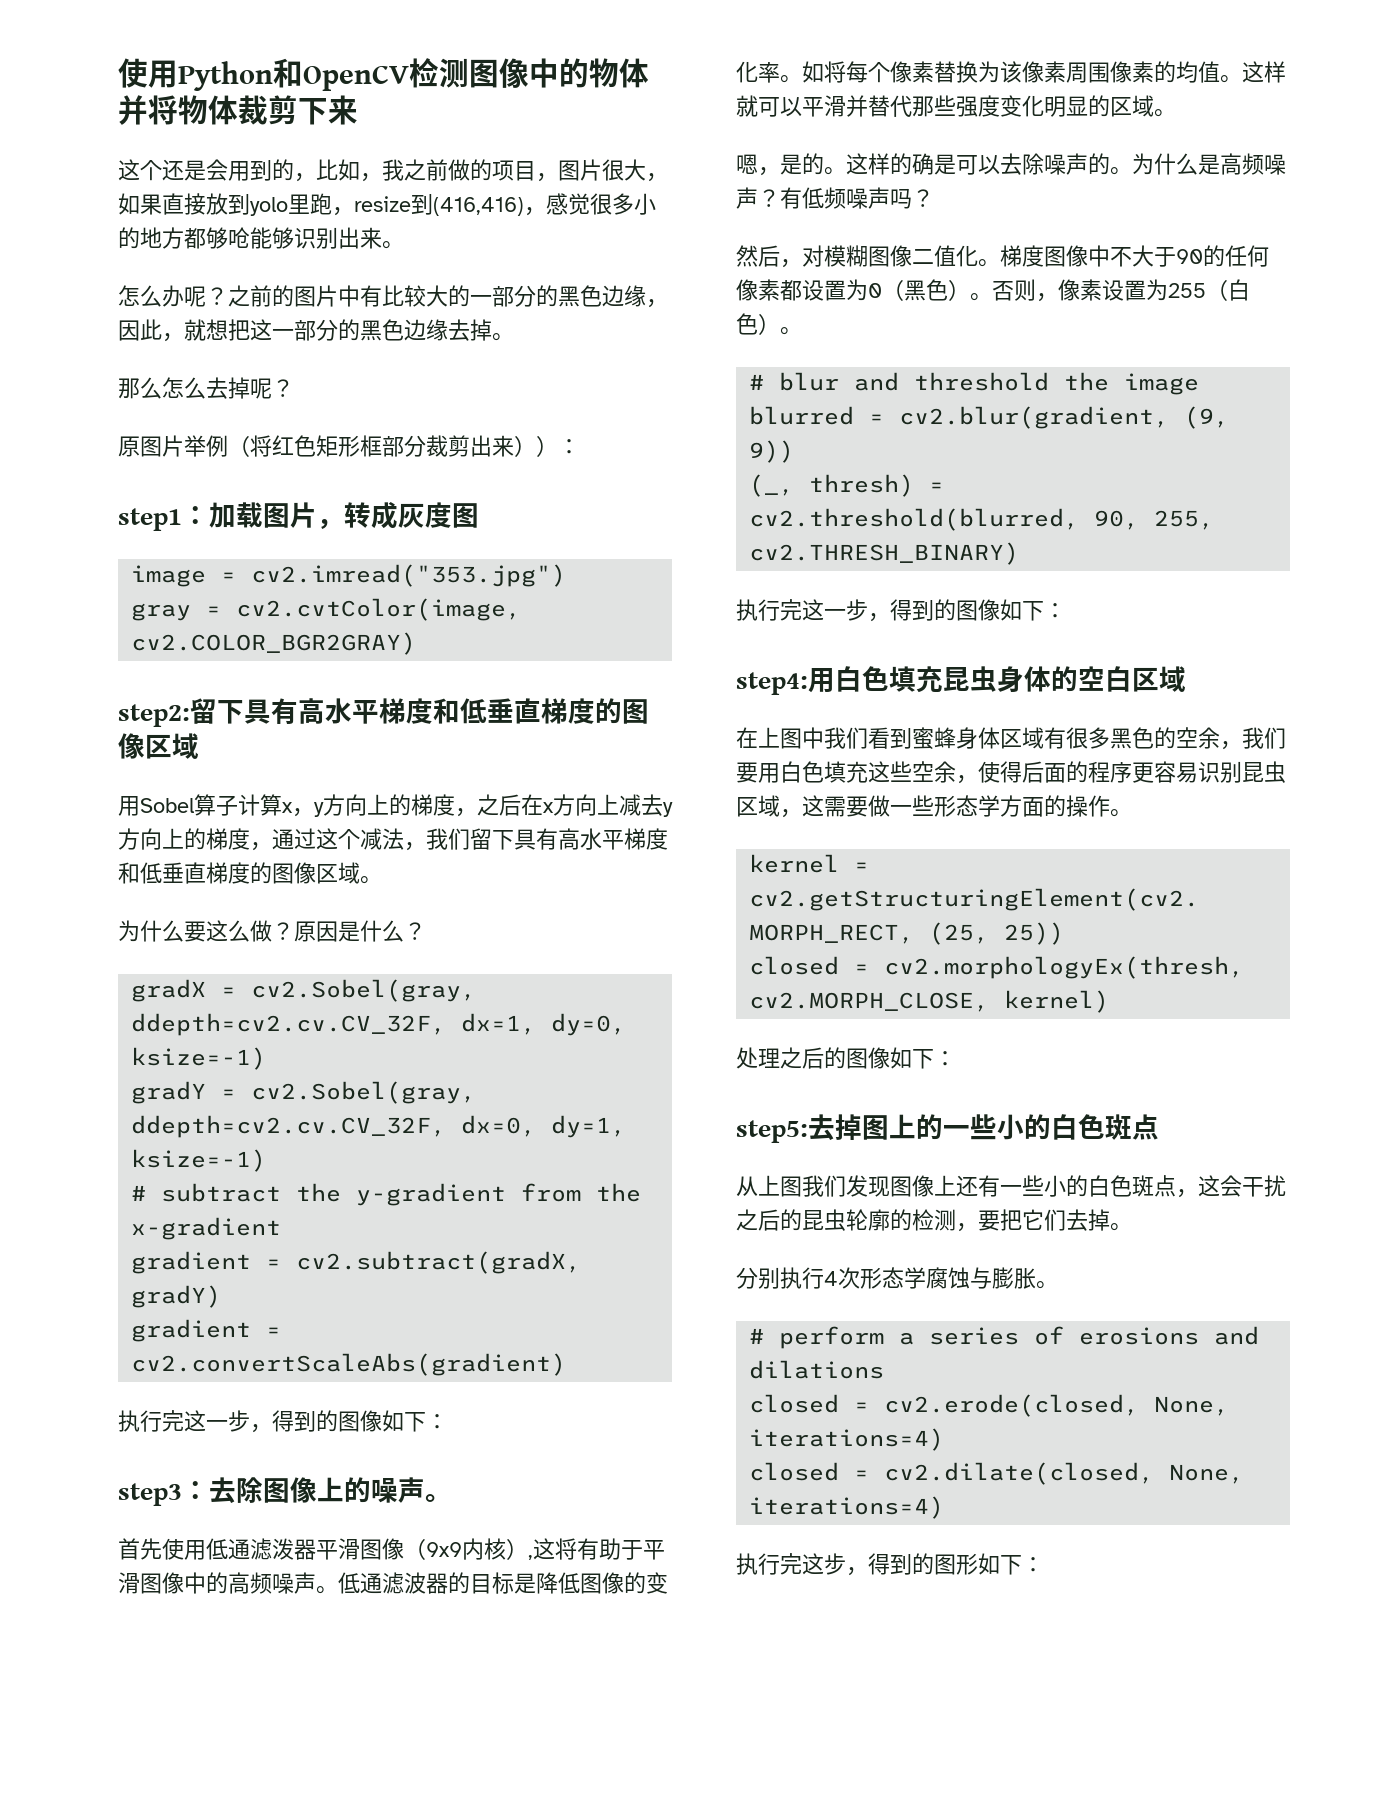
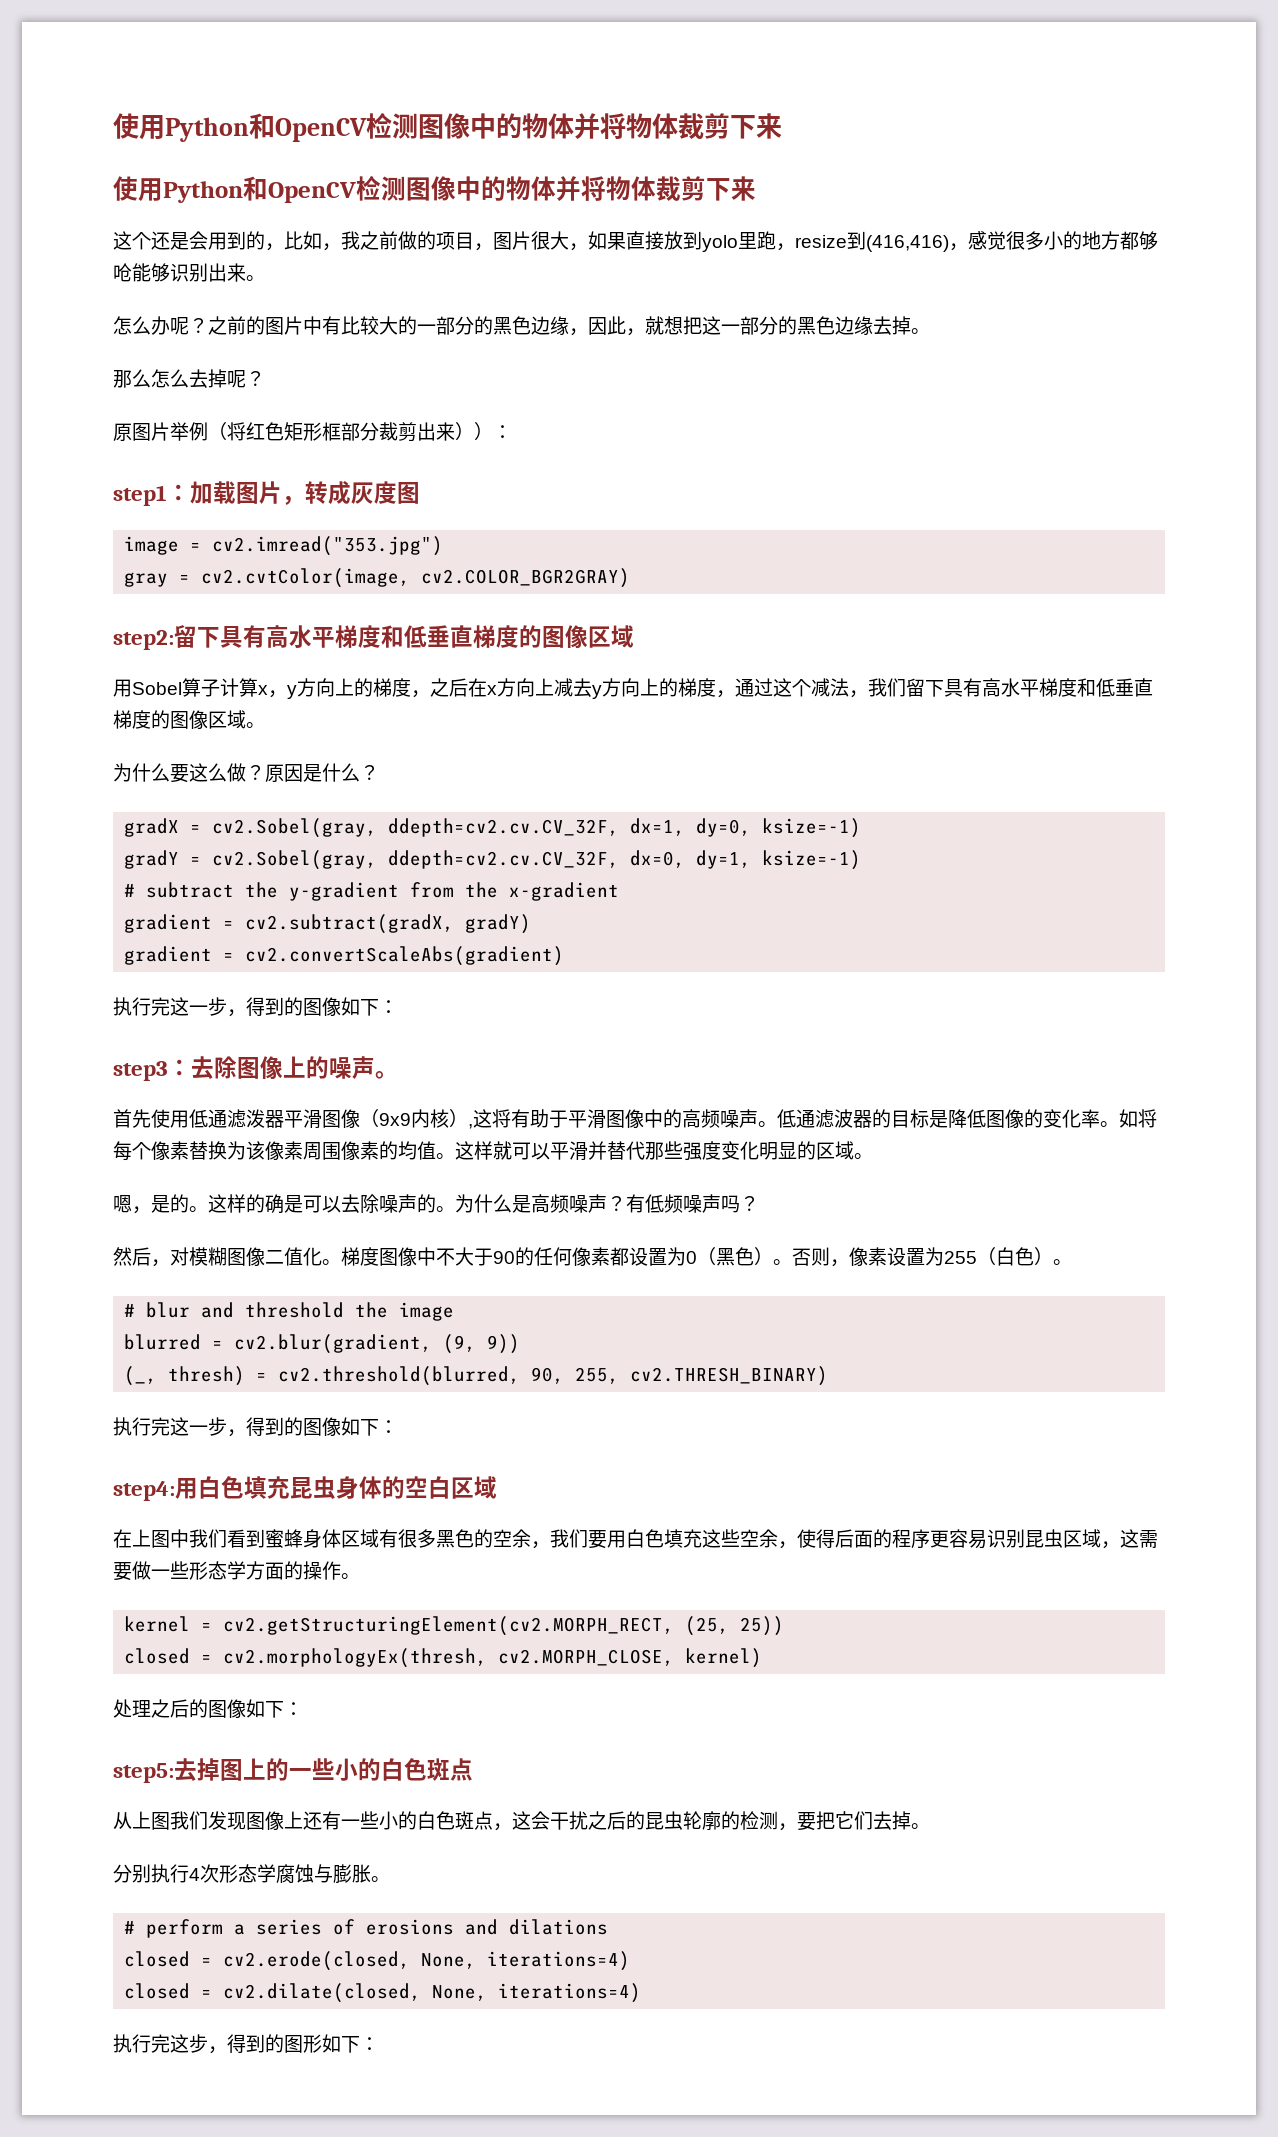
(358, 110) none -> [113,176,756,203] // 使用Python和OpenCV检测图像中的物体并将物体裁剪下来

